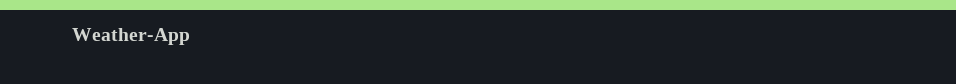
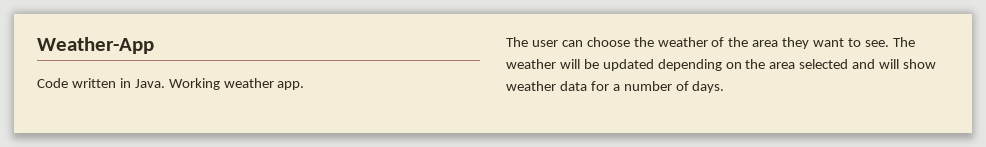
(190, 36) none -> [37,78,305,90] [506,37,915,49] [506,59,937,71] [506,81,725,93] // Code written in Java. Working weather app. // The user can choose the weather of the area they want to see. The weather will be updated depending on the area selected and will show weather data for a number of days.

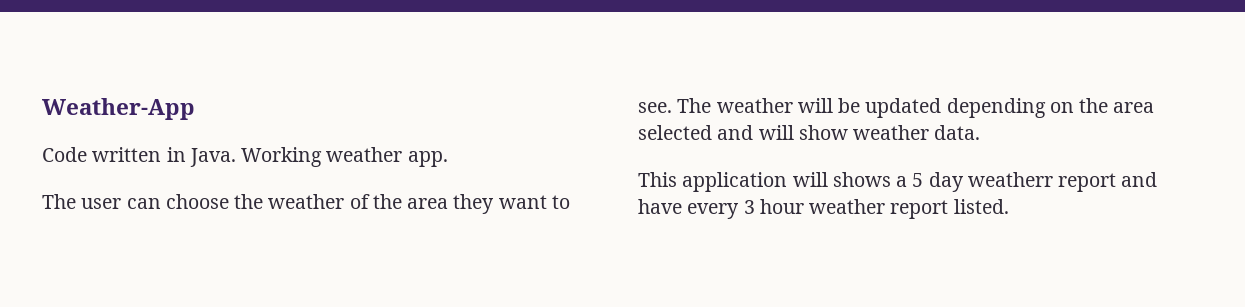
[559,81,725,93] data for a number of days. -> [934,125,981,140] [638,172,1158,192] [638,199,1009,219] data. // This application will shows a 5 day weatherr report and have every 3 hour weather report listed.

